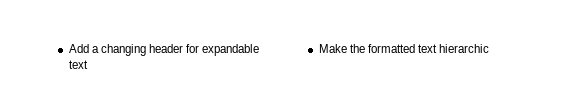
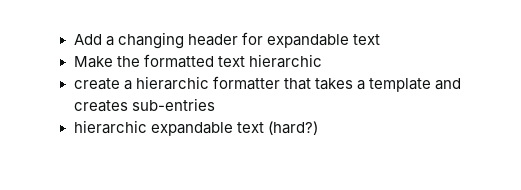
(490, 48) none -> [73,76,461,92] [73,98,215,112] [73,120,318,136] // create a hierarchic formatter that takes a template and creates sub-entries // hierarchic expandable text (hard?)

